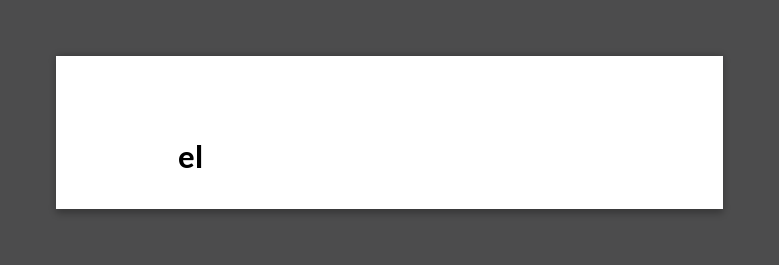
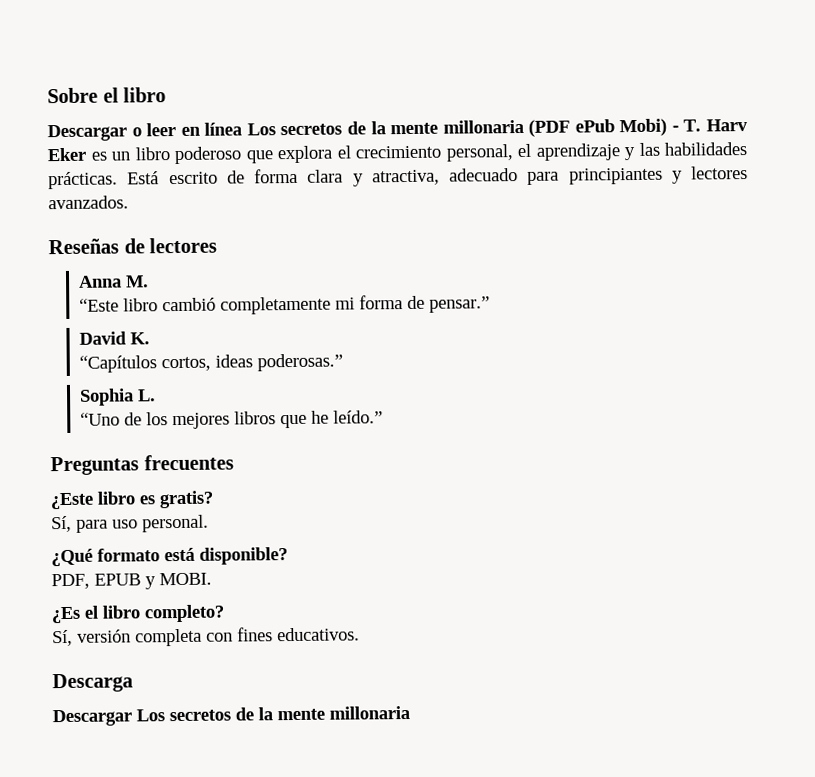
[178,145,203,168] el -> [47,87,167,104] [47,118,748,142] [47,142,747,165] [48,166,748,190] [48,195,129,210] [48,237,218,255] [78,275,149,288] [78,295,490,315] [78,331,150,345] [78,353,343,373] [78,388,156,406] [79,410,383,430] [50,454,234,476] [50,490,214,510] [51,514,209,533] [51,547,288,567] [51,572,212,590] [51,604,225,624] [52,627,360,647] [52,673,133,693] [52,705,410,727] Sobre el libro // Descargar o leer en línea Los secretos de la mente millonaria (PDF ePub Mobi) - T. Harv Eker es un libro poderoso que explora el crecimiento personal, el aprendizaje y las habilidades prácticas. Está escrito de forma clara y atractiva, adecuado para principiantes y lectores avanzados. // Reseñas de lectores // Anna M. // “Este libro cambió completamente mi forma de pensar.” // David K. // “Capítulos cortos, ideas poderosas.” // Sophia L. // “Uno de los mejores libros que he leído.” // Preguntas frecuentes // ¿Este libro es gratis? // Sí, para uso personal. // ¿Qué formato está disponible? // PDF, EPUB y MOBI. // ¿Es el libro completo? // Sí, versión completa con fines educativos. // Descarga // Descargar Los secretos de la mente millonaria

